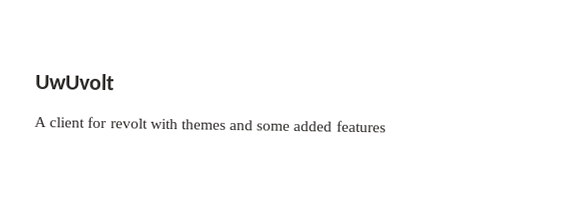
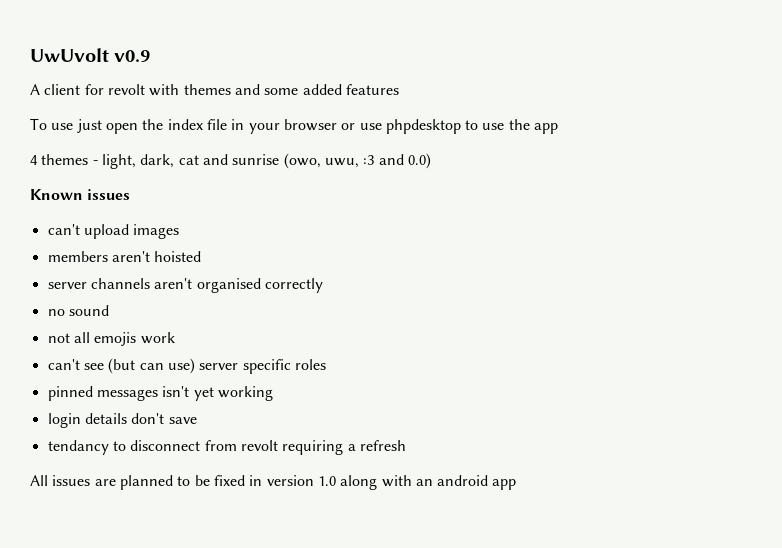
(115, 81) none -> [114,50,151,62] v0.9
(386, 126) none -> [30,118,559,134] [30,153,431,169] [30,189,131,200] [47,224,180,239] [47,251,202,262] [47,278,323,293] [47,305,109,316] [47,332,175,346] [47,358,326,374] [47,386,273,401] [47,413,197,428] [47,440,406,455] [30,475,517,490] // To use just open the index file in your browser or use phpdesktop to use the app // 4 themes - light, dark, cat and sunrise (owo, uwu, :3 and 0.0) // Known issues // can't upload images // members aren't hoisted // server channels aren't organised correctly // no sound // not all emojis work // can't see (but can use) server specific roles // pinned messages isn't yet working // login details don't save // tendancy to disconnect from revolt requiring a refresh // All issues are planned to be fixed in version 1.0 along with an android app

